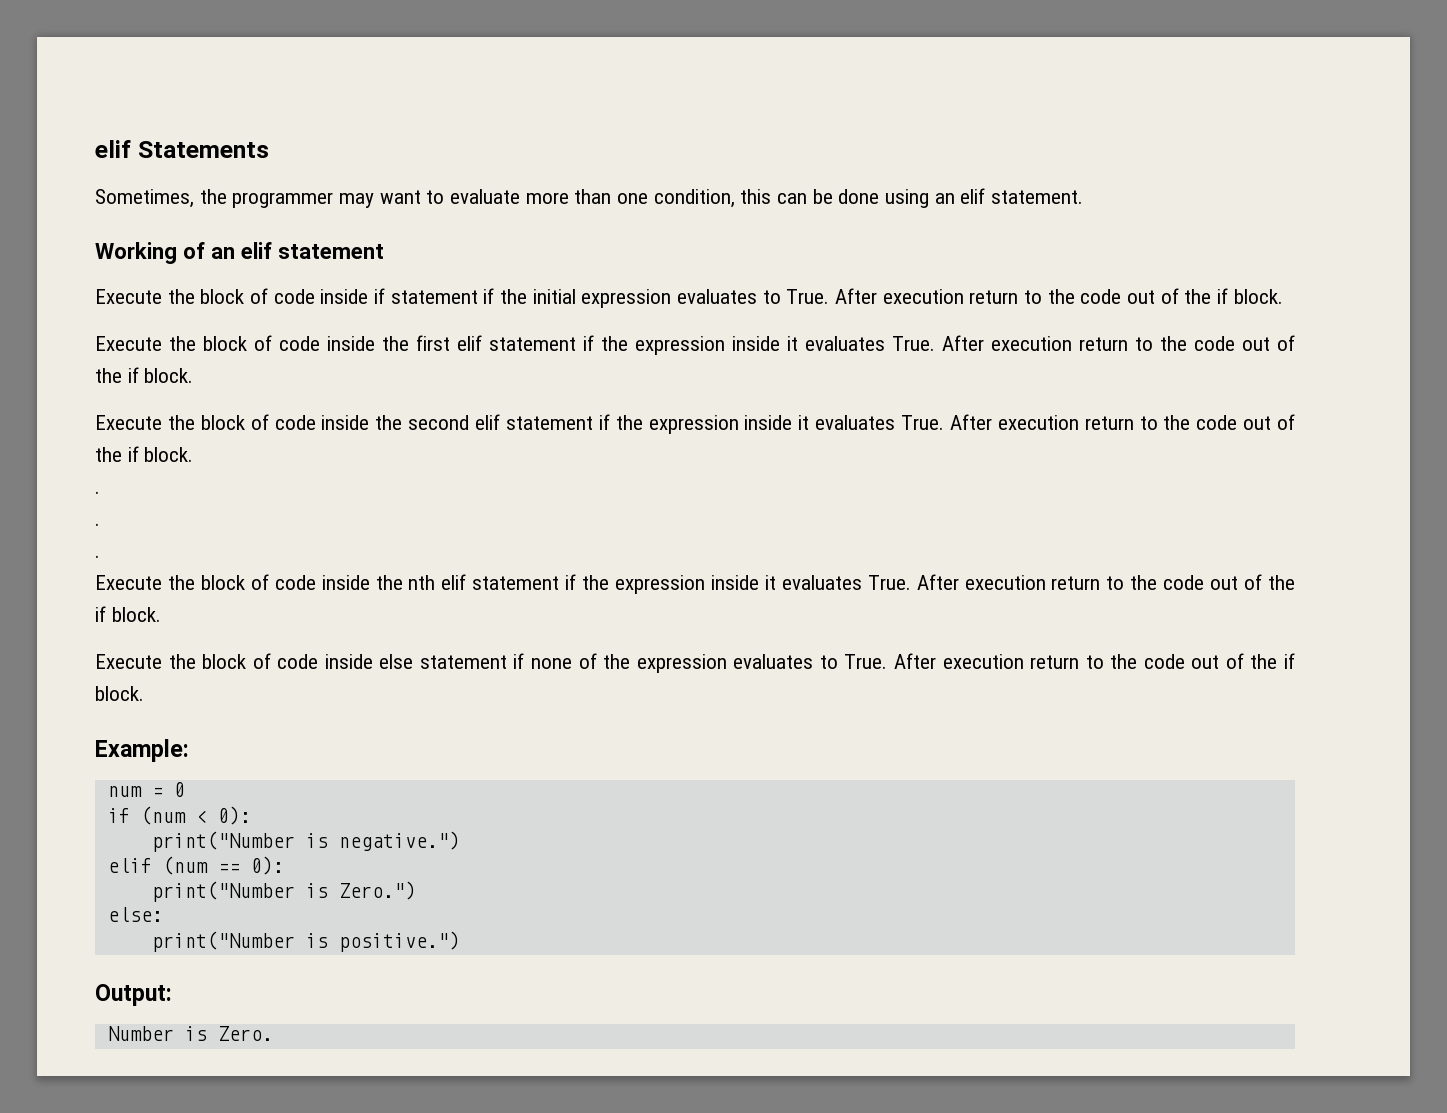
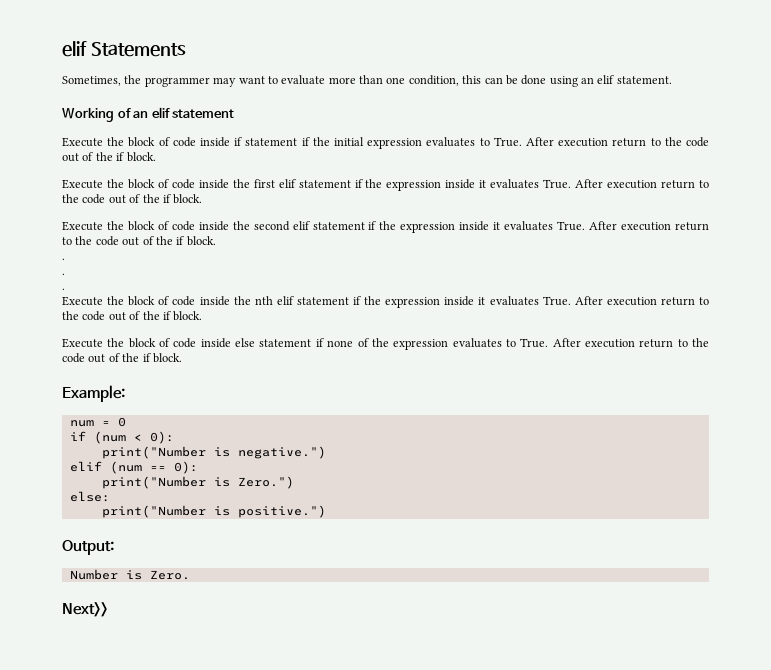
(273, 1033) none -> [62,602,108,617] // Next>>

